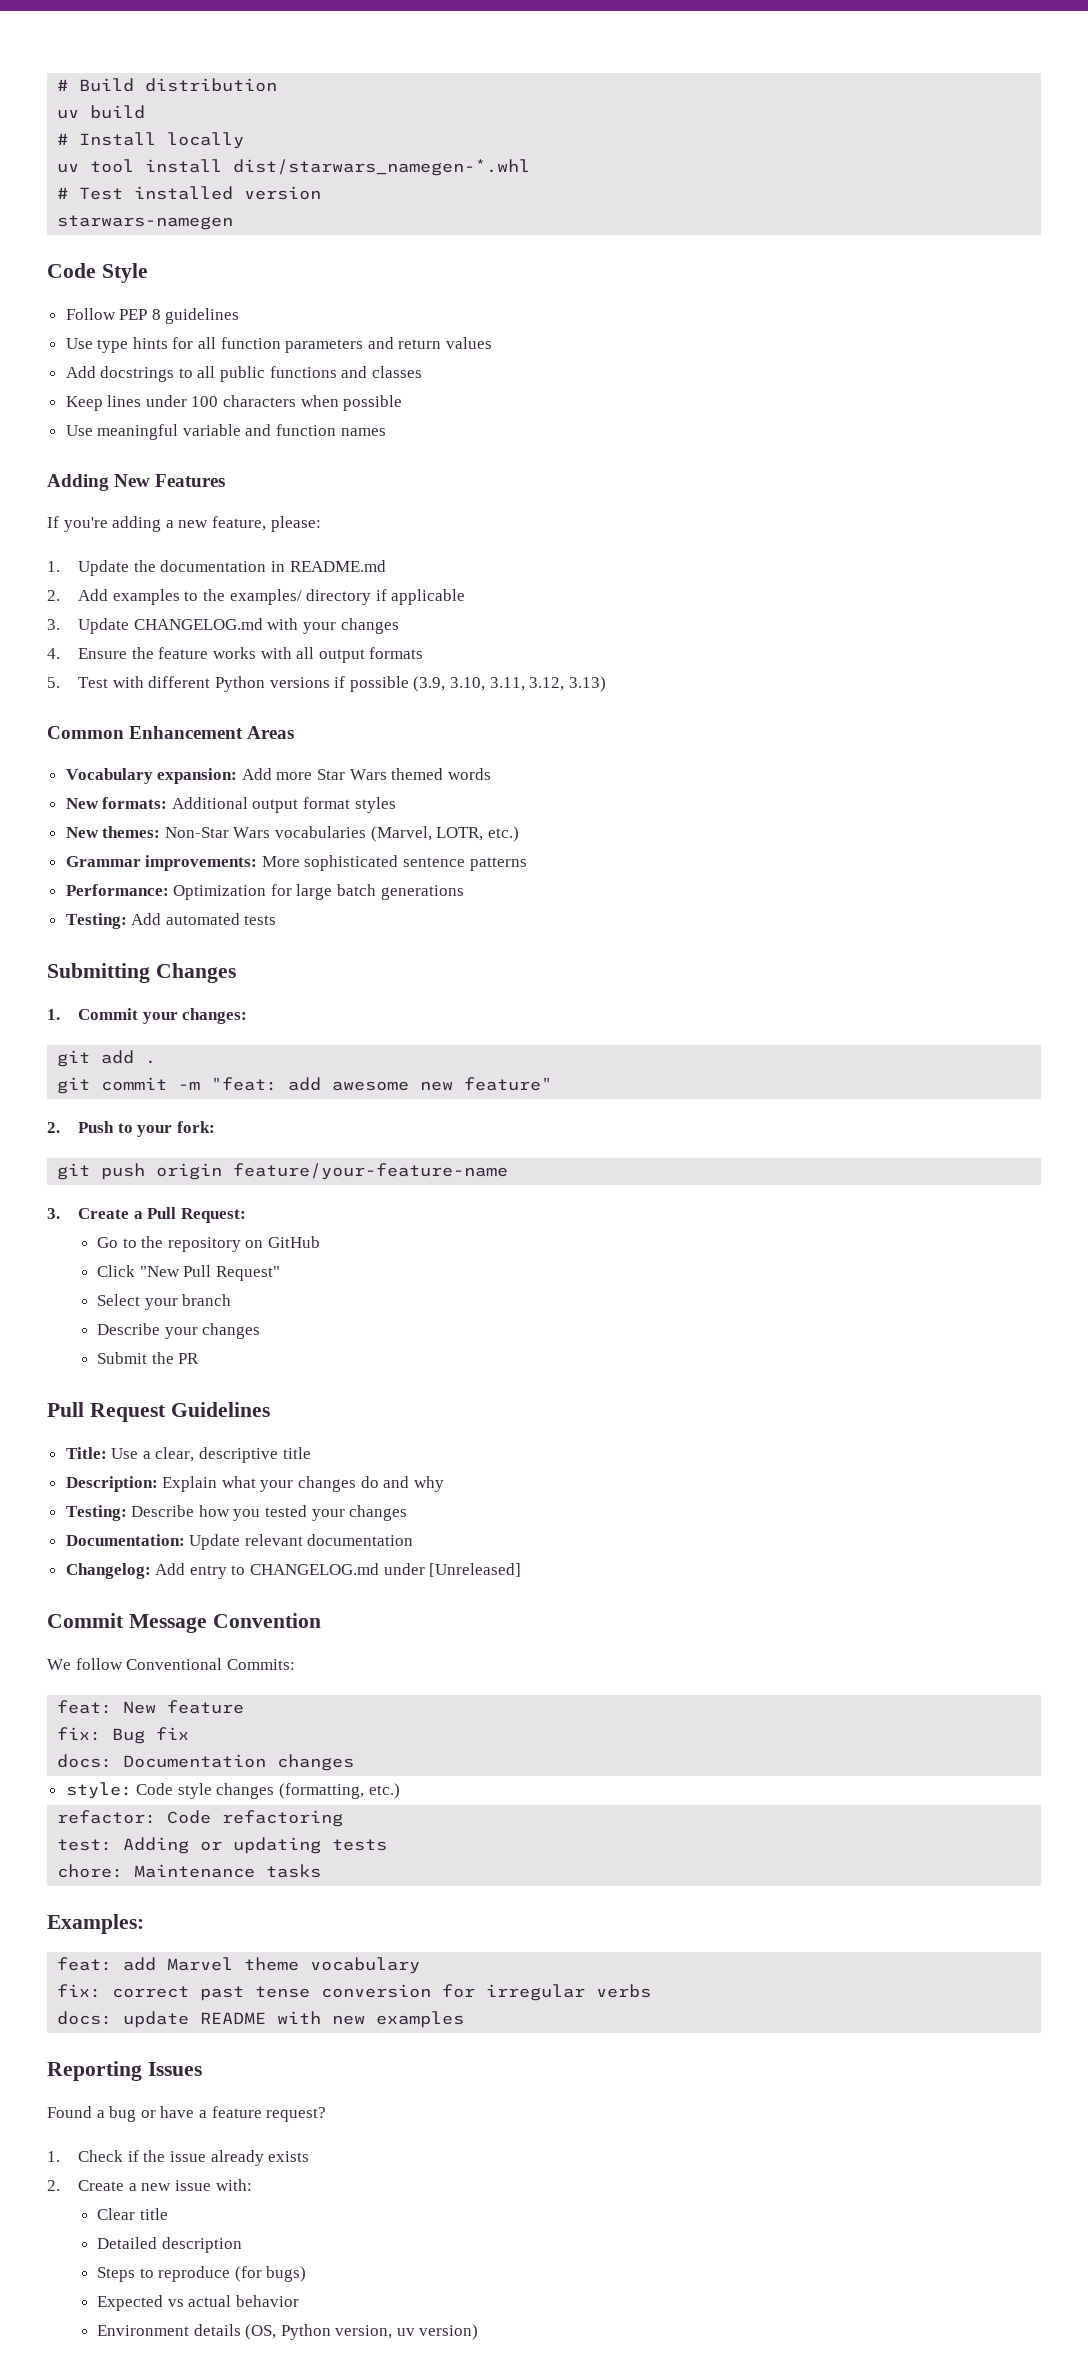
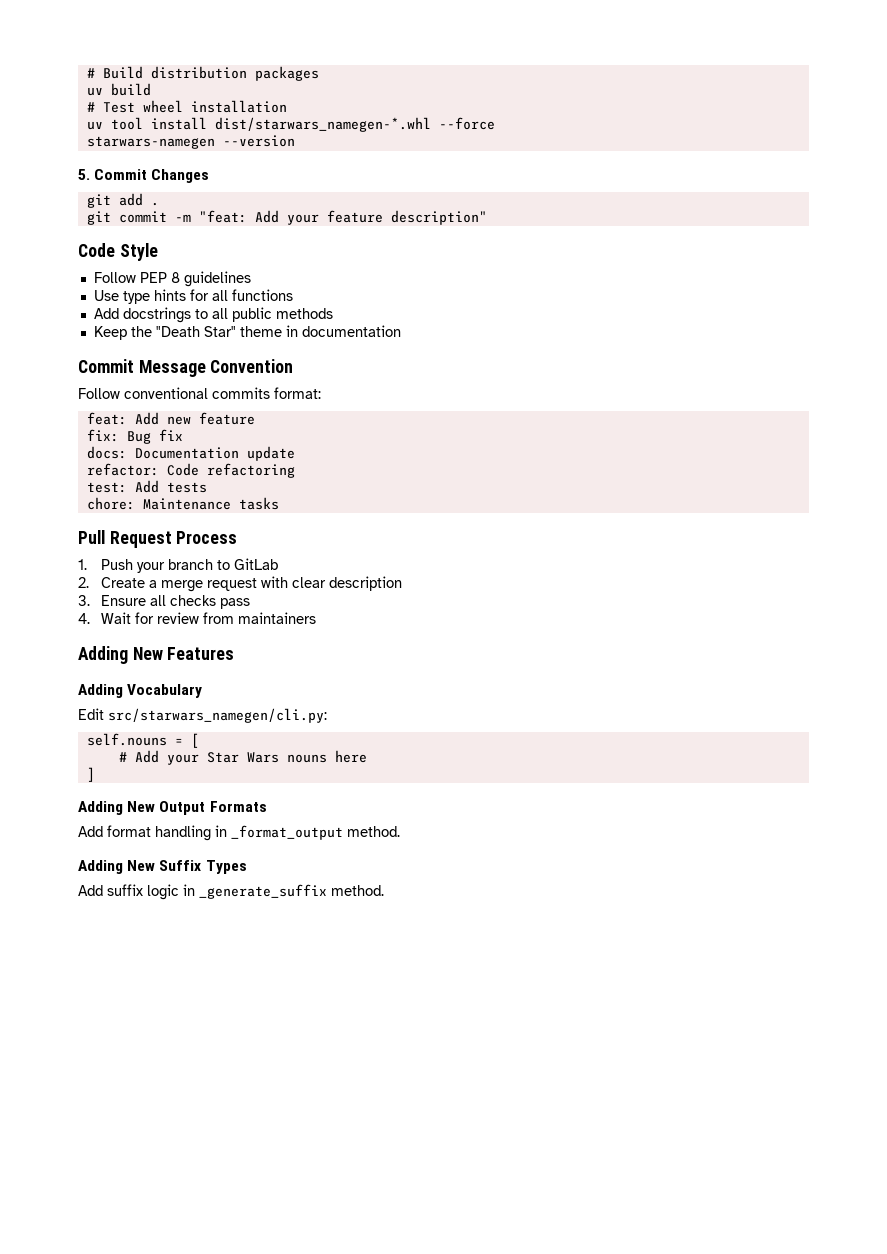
(278, 85) none -> [254,66,319,81] packages
[79,132,245,149] Install locally -> [102,100,287,113] Test wheel installation
[57,186,322,200] [57,215,234,230] // # Test installed version // starwars-namegen -> [438,117,495,130] [86,135,295,149] [78,169,210,183] [86,193,159,208] [86,210,487,225] --force // starwars-namegen --version // 5. Commit Changes // git add . // git commit -m "feat: Add your feature description"
[220,337,493,353] function parameters and return values -> [231,289,293,301] functions
[269,366,422,378] [65,395,403,411] [65,424,386,440] [47,474,226,491] [47,516,321,532] [47,560,386,576] [47,589,466,605] [47,618,399,634] [47,647,424,663] [47,676,606,692] [47,726,295,739] [65,768,491,784] [65,797,396,813] [65,826,519,842] [65,855,527,871] [65,884,464,900] [65,913,277,929] [47,963,236,983] [47,1008,248,1024] [57,1050,157,1067] [57,1077,553,1094] [47,1121,216,1137] [57,1163,509,1180] [47,1207,247,1223] [96,1236,320,1252] [96,1265,280,1281] [96,1294,232,1310] [96,1323,261,1339] [96,1352,200,1364] [47,1402,270,1422] [65,1447,311,1463] [65,1476,444,1492] [65,1505,408,1521] [65,1534,414,1550] [65,1563,522,1579] functions and classes // Keep lines under 100 characters when possible // Use meaningful variable and function names // Adding New Features // If you're adding a new feature, please: // 1. Update the documentation in README.md // 2. Add examples to the examples/ directory if applicable // 3. Update CHANGELOG.md with your changes // 4. Ensure the feature works with all output formats // 5. Test with different Python versions if possible (3.9, 3.10, 3.11, 3.12, 3.13) // Common Enhancement Areas // Vocabulary expansion: Add more Star Wars themed words // New formats: Additional output format styles // New themes: Non-Star Wars vocabularies (Marvel, LOTR, etc.) // Grammar improvements: More sophisticated sentence patterns // Performance: Optimization for large batch generations // Testing: Add automated tests // Submitting Changes // 1. Commit your changes: // git add . // git commit -m "feat: add awesome new feature" // 2. Push to your fork: // git push origin feature/your-feature-name // 3. Create a Pull Request: // Go to the repository on GitHub // Click "New Pull Request" // Select your branch // Describe your changes // Submit the PR // Pull Request Guidelines // Title: Use a clear, descriptive title // Description: Explain what your changes do and why // Testing: Describe how you tested your changes // Documentation: Update relevant documentation // Changelog: Add entry to CHANGELOG.md under [Unreleased] -> [275,308,333,319] [93,325,401,340] methods // Keep the "Death Star" theme in documentation
[47,1658,295,1670] [57,1700,157,1714] We follow Conventional Commits: // feat: New -> [78,387,321,399] [86,412,191,425] Follow conventional commits format: // feat: Add new
[277,1754,355,1771] [65,1782,400,1799] changes // style: Code style changes (formatting, etc.) -> [246,446,295,461] update
[123,1837,322,1854] Adding or updating -> [134,480,159,493] Add
[47,1914,144,1934] [57,1957,421,1974] [57,1984,652,2001] [57,2011,465,2028] [47,2061,202,2081] [47,2106,327,2122] [47,2150,310,2166] [47,2179,252,2191] [96,2208,168,2220] [96,2237,242,2253] [96,2266,307,2282] [96,2295,299,2311] [96,2324,479,2340] Examples: // feat: add Marvel theme vocabulary // fix: correct past tense conversion for irregular verbs // docs: update README with new examples // Reporting Issues // Found a bug or have a feature request? // 1. Check if the issue already exists // 2. Create a new issue with: // Clear title // Detailed description // Steps to reproduce (for bugs) // Expected vs actual behavior // Environment details (OS, Python version, uv version) -> [78,530,238,548] [78,558,278,573] [78,576,402,592] [78,595,250,609] [78,612,316,624] [78,646,235,664] [78,684,203,698] [78,708,327,723] [86,733,199,748] [118,750,367,765] [86,767,95,782] [78,801,267,815] [78,825,400,841] [78,860,247,874] [78,884,384,900] Pull Request Process // 1. Push your branch to GitLab // 2. Create a merge request with clear description // 3. Ensure all checks pass // 4. Wait for review from maintainers // Adding New Features // Adding Vocabulary // Edit src/starwars_namegen/cli.py: // self.nouns = [ // # Add your Star Wars nouns here // ] // Adding New Output Formats // Add format handling in _format_output method. // Adding New Suffix Types // Add suffix logic in _generate_suffix method.

